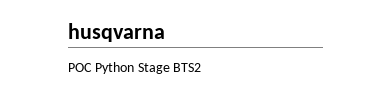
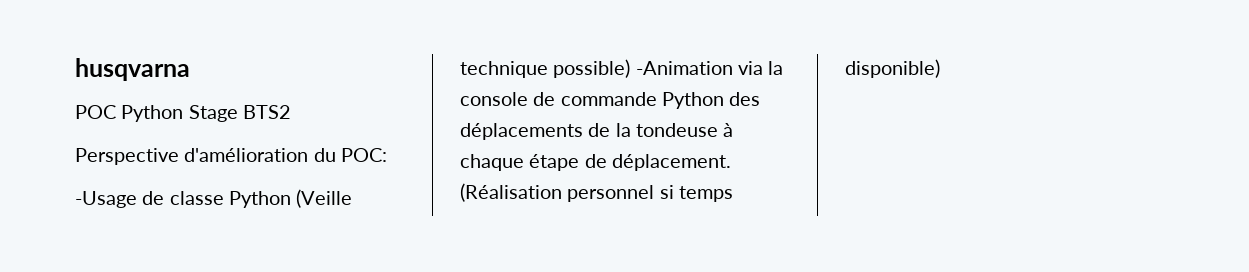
(202, 67) none -> [75,148,387,165] [75,189,353,208] [460,59,784,78] [460,92,761,109] [460,123,734,140] [460,154,731,171] [460,183,733,202] [845,59,940,78] // Perspective d'amélioration du POC: // -Usage de classe Python (Veille technique possible) -Animation via la console de commande Python des déplacements de la tondeuse à chaque étape de déplacement. (Réalisation personnel si temps disponible)

